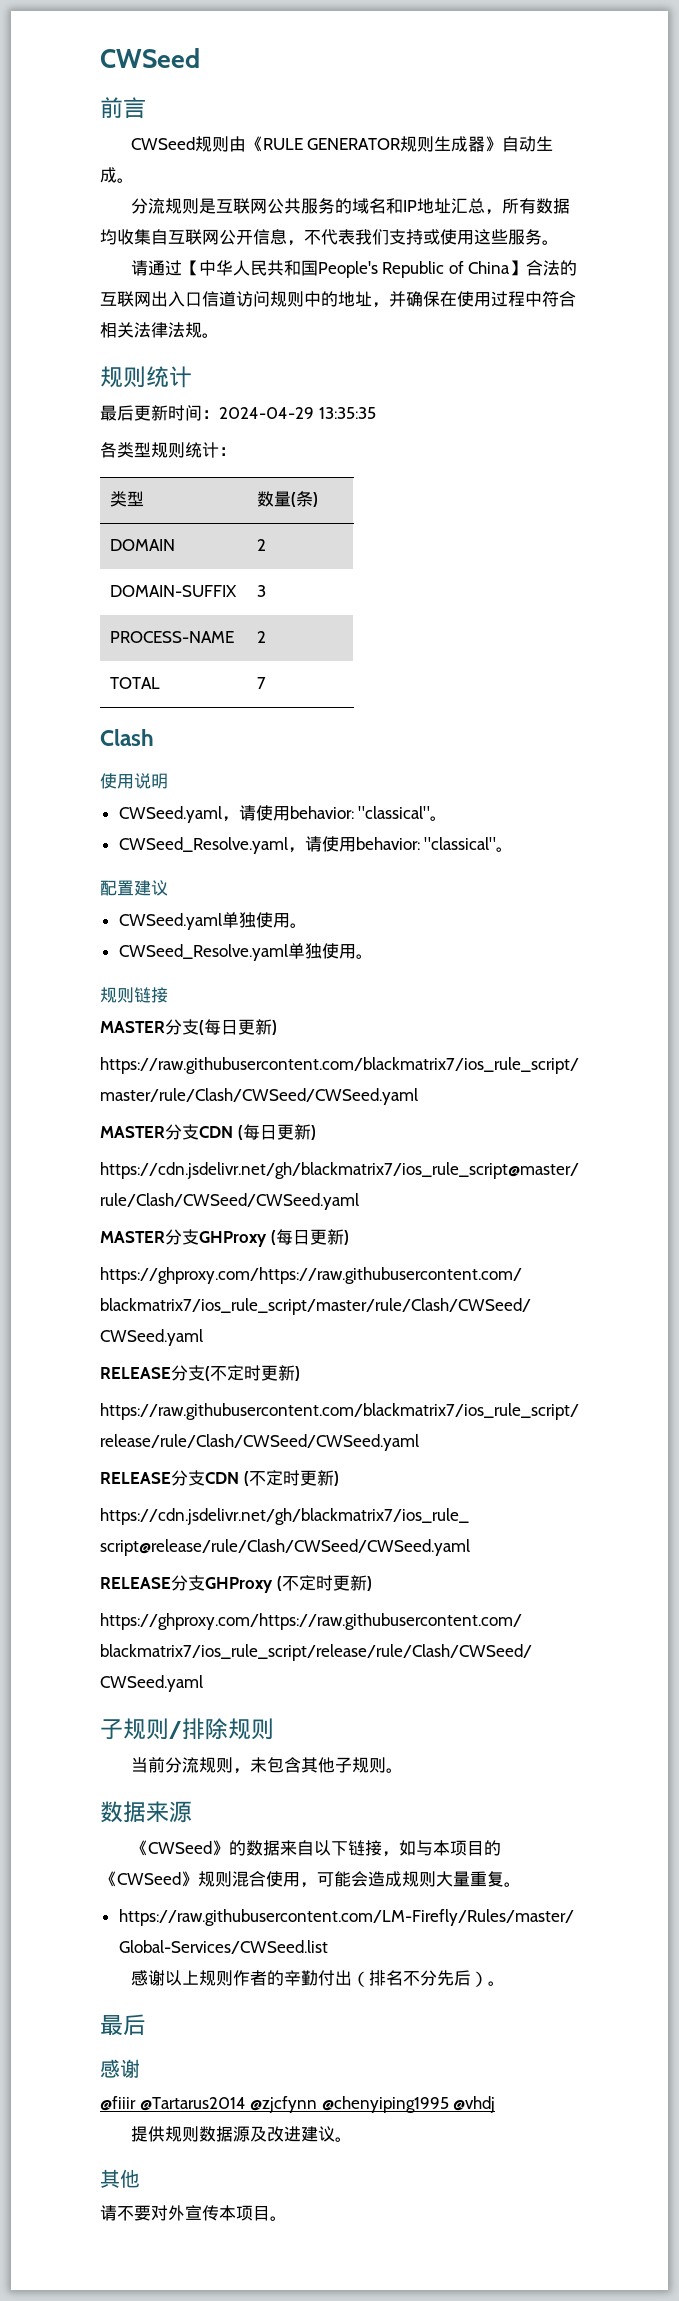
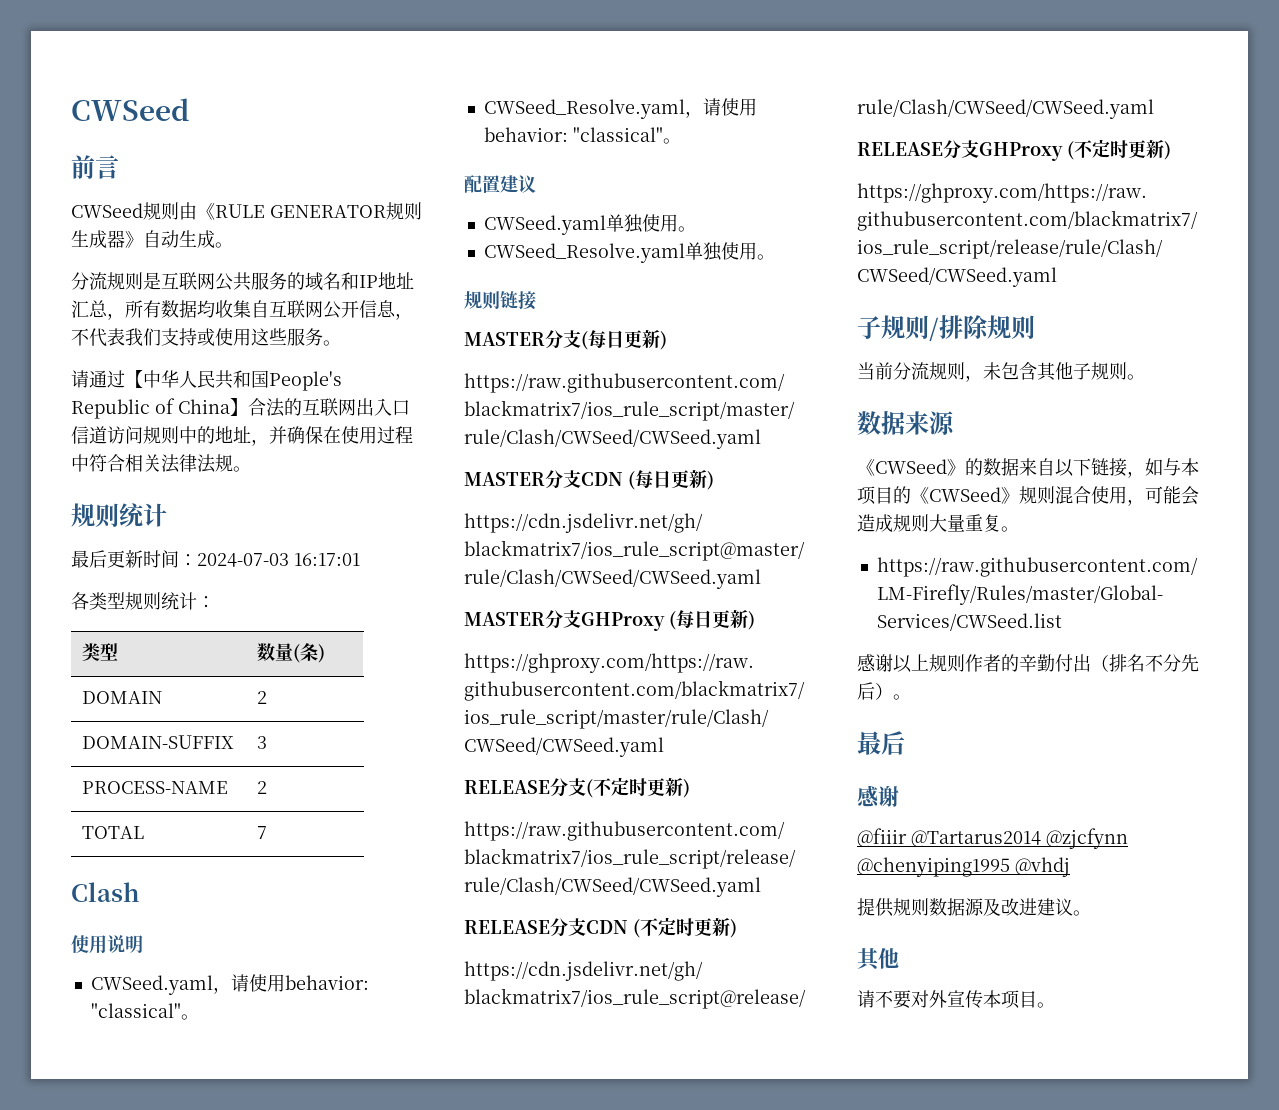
[219,407,376,419] 2024-04-29 13:35:35 -> [197,553,360,567] 2024-07-03 16:17:01

